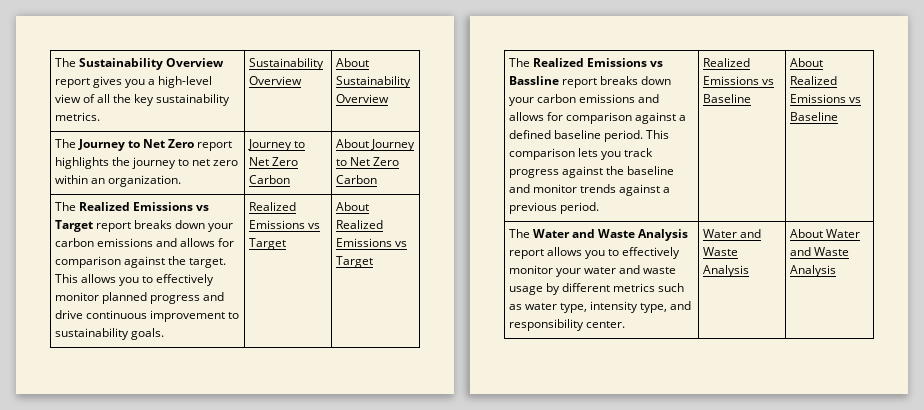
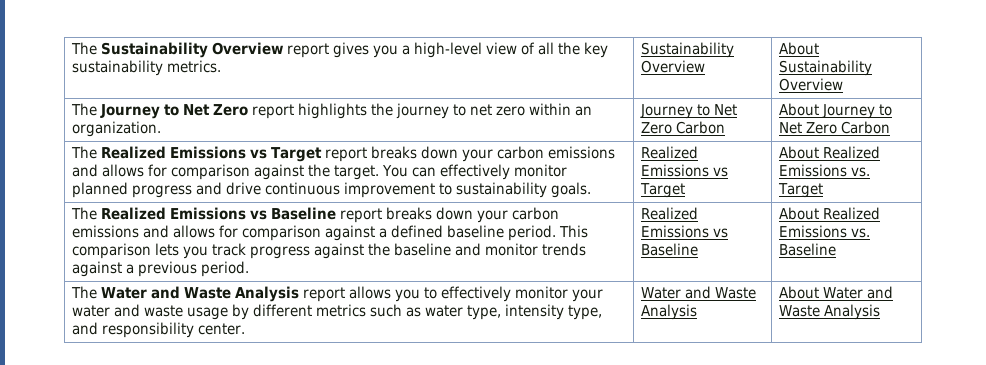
[54,274,154,286] This allows you to -> [382,165,437,177] You can
[394,241,407,247] vs -> [851,167,871,177] vs.
[508,76,559,85] Bassline -> [271,207,337,220] Baseline
[848,97,861,103] vs -> [851,228,871,238] vs.

